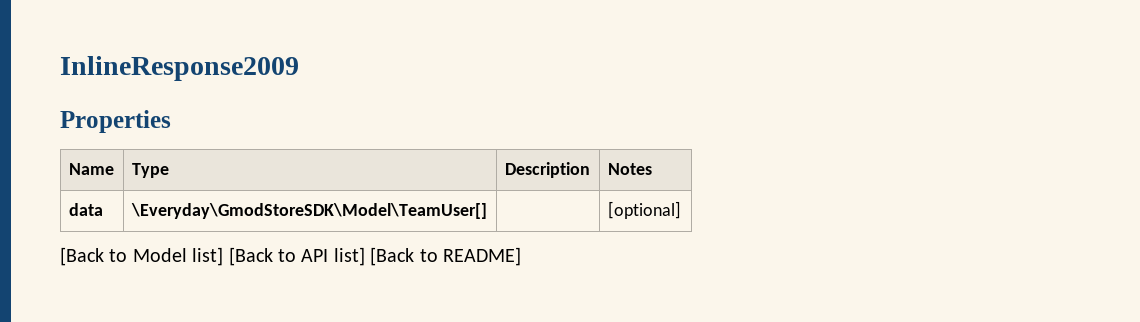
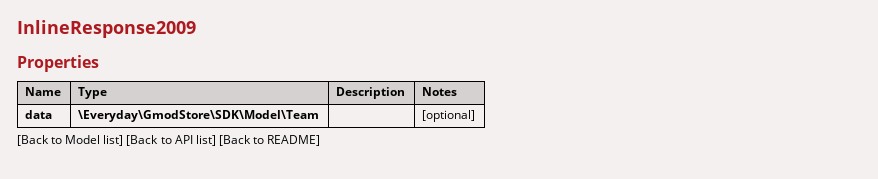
[130,203,487,219] \Everyday\GmodStoreSDK\Model\TeamUser[] -> [78,110,320,122] \Everyday\GmodStore\SDK\Model\Team

